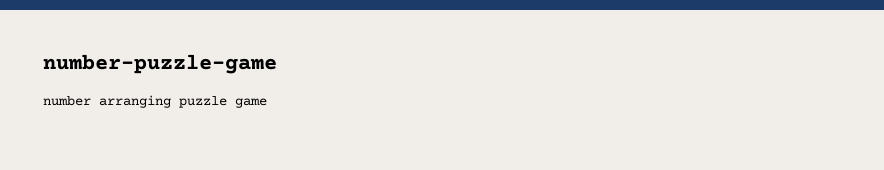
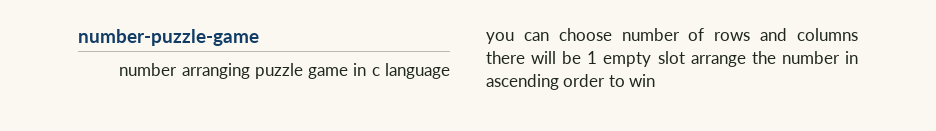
(267, 103) none -> [353,63,451,79] [486,28,858,44] [486,51,858,67] [486,74,656,90] in c language you can choose number of rows and columns there will be 1 empty slot arrange the number in ascending order to win

